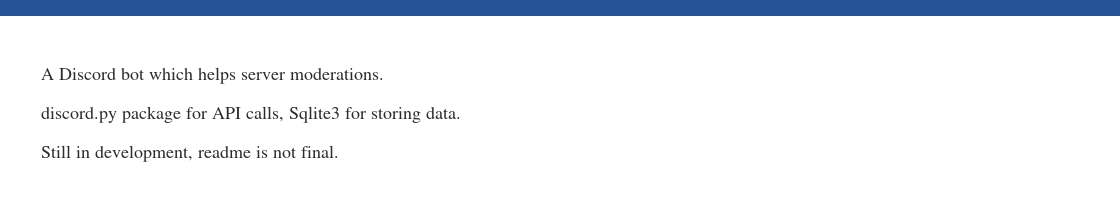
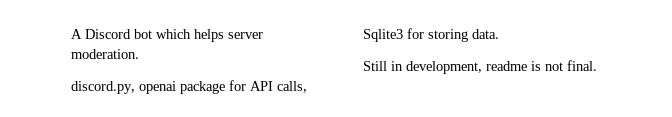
[290,68,384,80] [41,107,117,123] moderations. // discord.py -> [71,49,139,59] [71,81,176,94] moderation. // discord.py, openai

